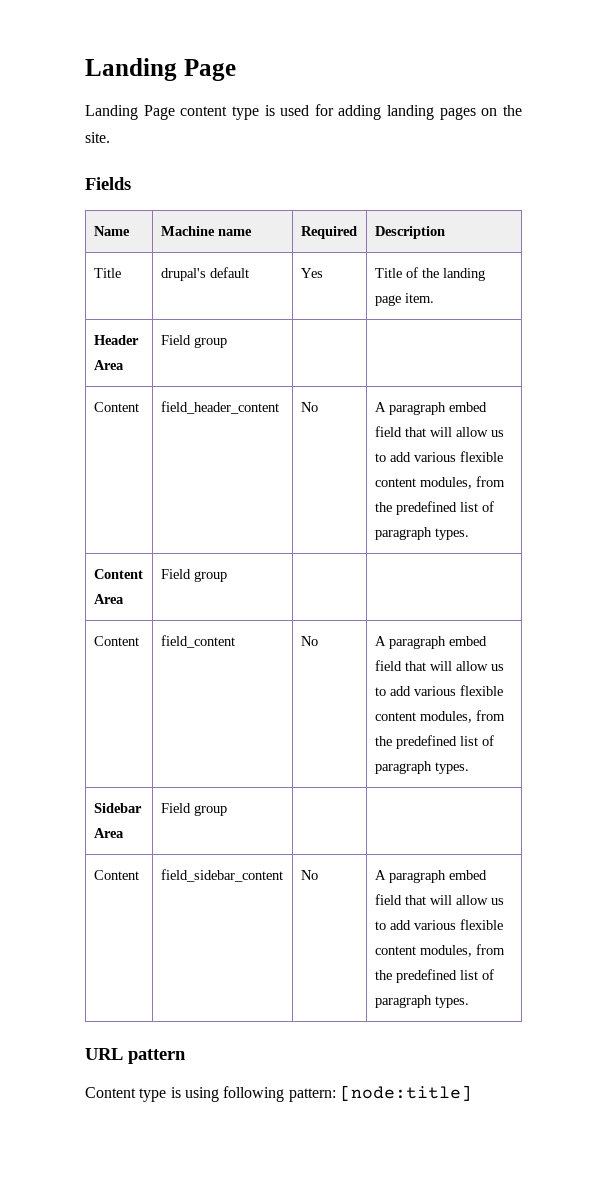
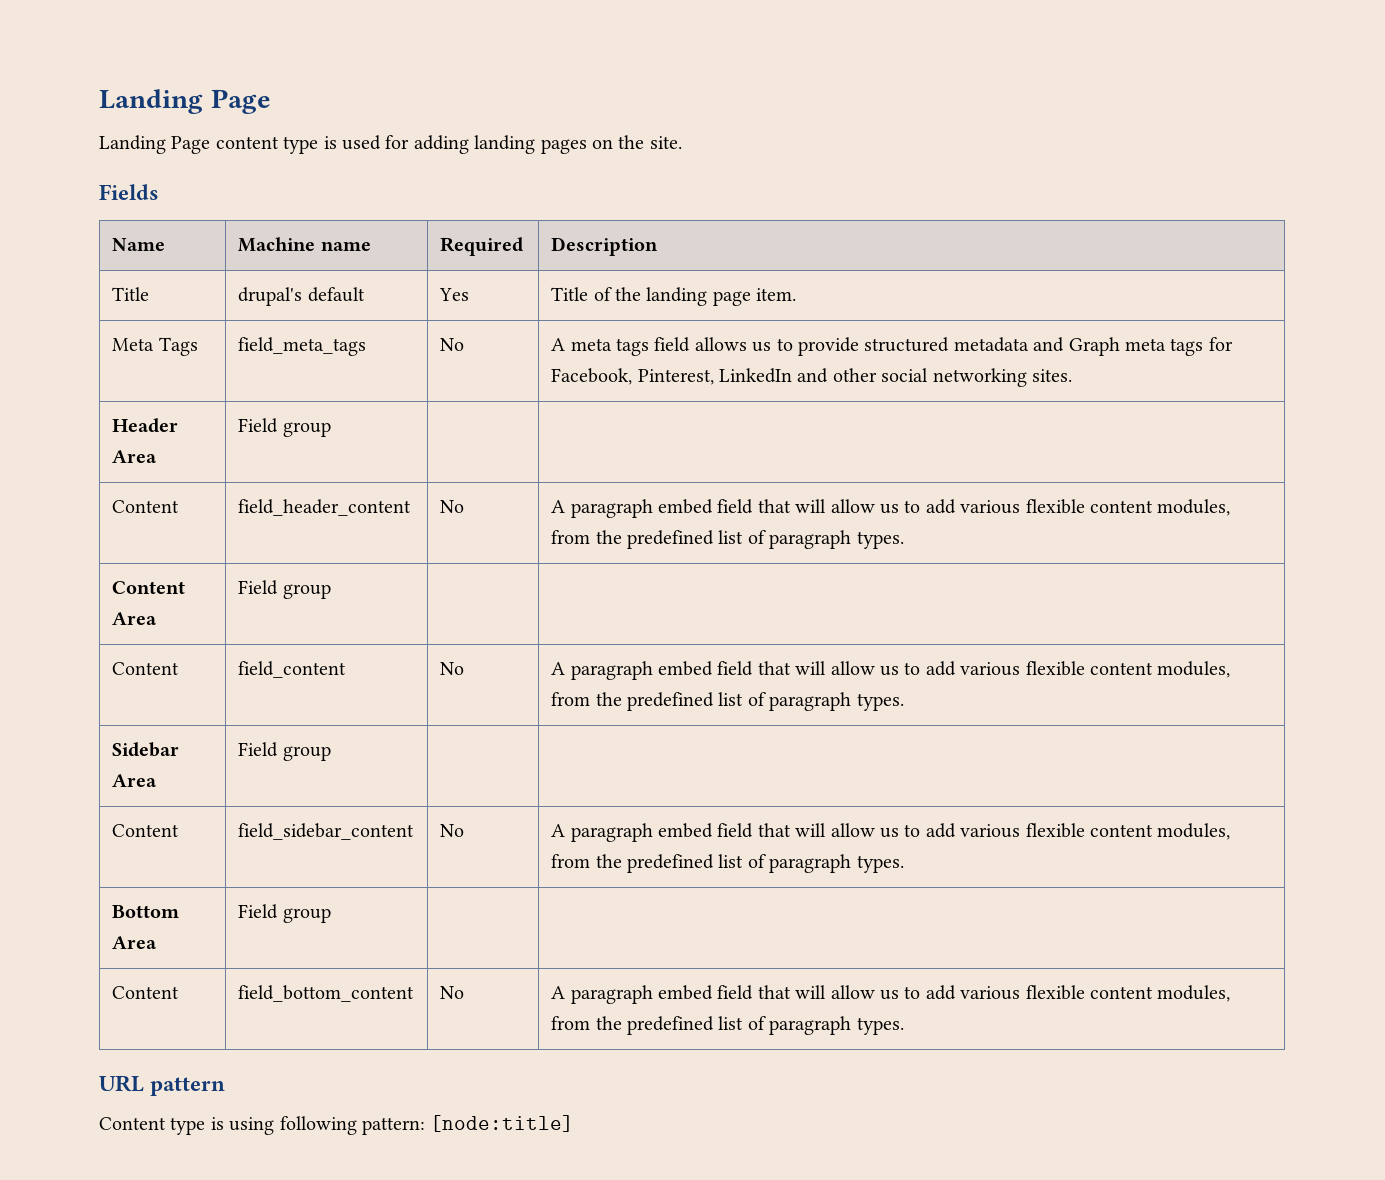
(434, 298) none -> [112,337,198,356] [238,337,367,356] [440,338,465,351] [551,337,1233,356] [551,368,1073,387] // Meta Tags | field_meta_tags | No | A meta tags field allows us to provide structured metadata and Graph meta tags for Facebook, Pinterest, LinkedIn and other social networking sites.
(469, 1002) none -> [112,905,180,918] [112,936,158,949] [238,904,331,923] [112,986,180,999] [238,985,415,1002] [440,986,465,999] [551,985,1231,1004] [551,1016,904,1035] // Bottom Area | Field group | | // Content | field_bottom_content | No | A paragraph embed field that will allow us to add various flexible content modules, from the predefined list of paragraph types.

